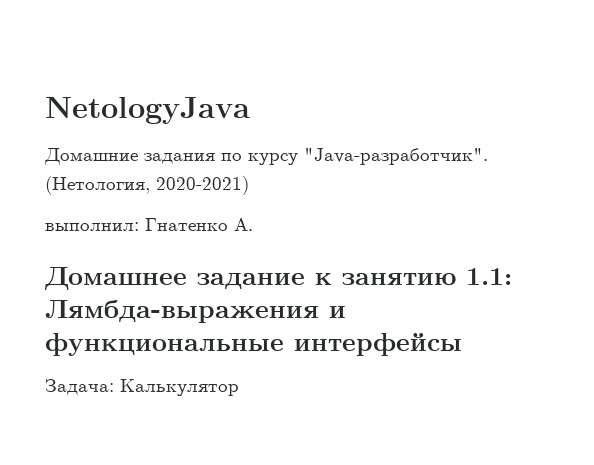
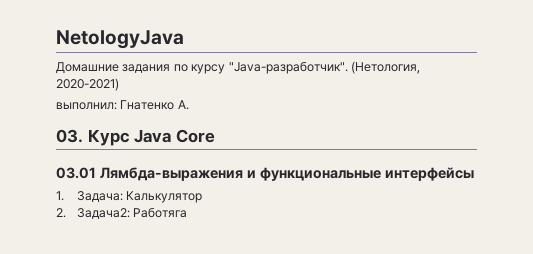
[44,267,512,290] Домашнее задание к занятию 1.1: -> [56,129,215,146] [56,167,96,179] 03. Курс Java Core // 03.01
(462, 344) none -> [56,191,64,201] 1.
(239, 387) none -> [56,207,187,219] // 2. Задача2: Работяга

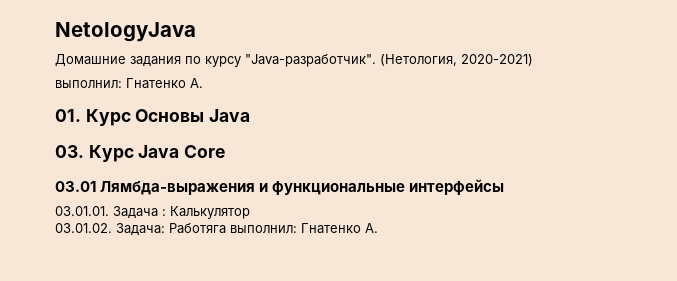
(189, 105) none -> [55,109,251,126] // 01. Курс Основы Java
[56,191,202,203] [56,207,187,219] 1. Задача: Калькулятор // 2. Задача2: Работяга -> [55,206,250,219] [55,223,378,236] 03.01.01. Задача : Калькулятор // 03.01.02. Задача: Работяга выполнил: Гнатенко А.

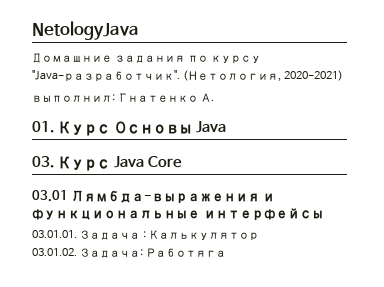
[230,223,378,234] выполнил: Гнатенко А. -> (226, 252) none

